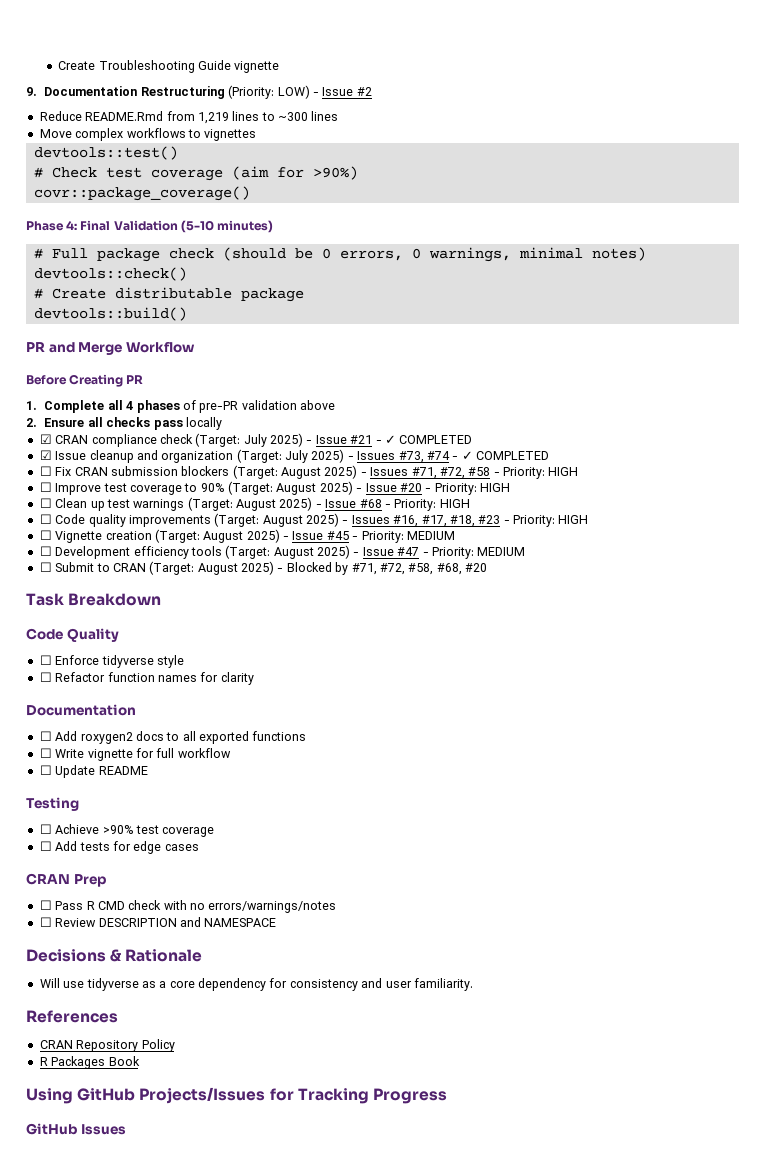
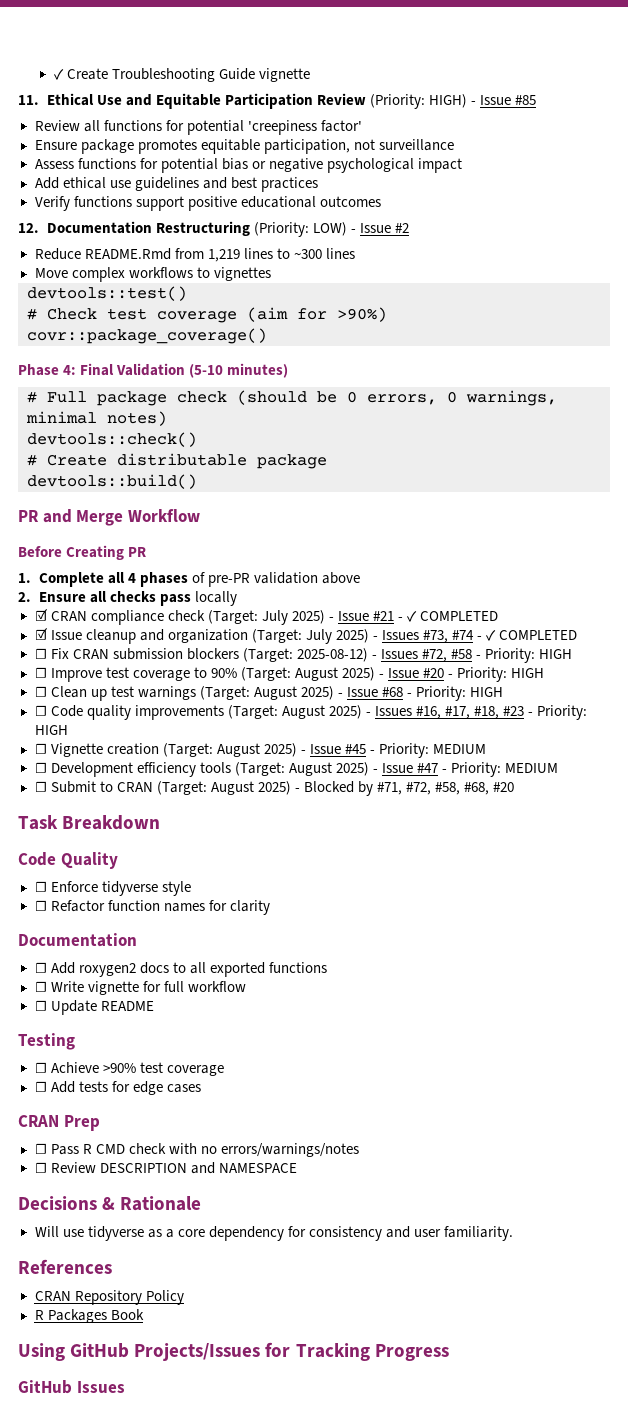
(58, 65) none -> [53,69,64,80] ✓
[26,87,37,96] 9. -> [18,93,537,109] [34,120,362,135] [34,139,454,154] [34,158,462,173] [34,177,318,192] [34,196,381,211] [18,223,39,233] 11. Ethical Use and Equitable Participation Review (Priority: HIGH) - Issue #85 // Review all functions for potential 'creepiness factor' // Ensure package promotes equitable participation, not surveillance // Assess functions for potential bias or negative psychological impact // Add ethical use guidelines and best practices // Verify functions support positive educational outcomes // 12.
[281,465,437,479] August 2025) - Issues #71, -> [296,648,418,662] 2025-08-12) - Issues

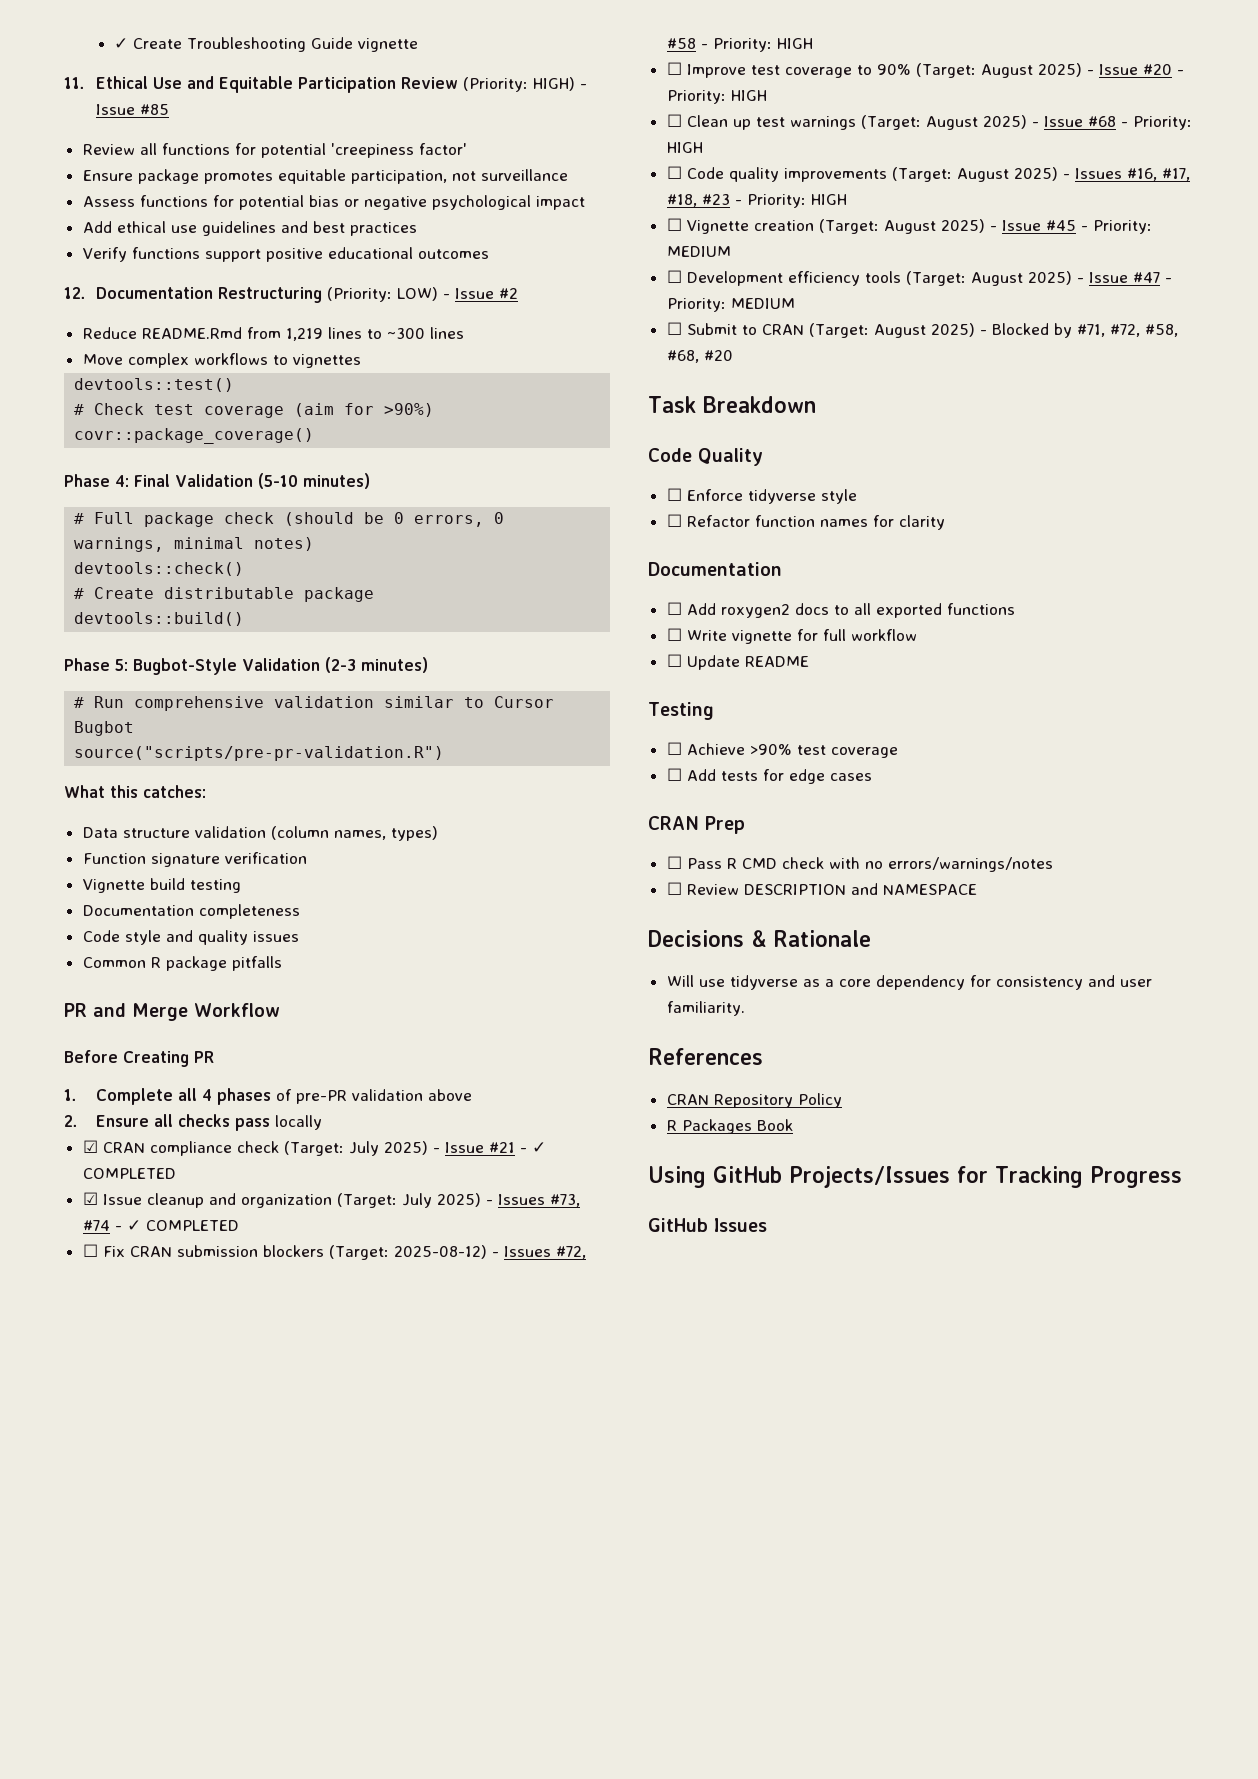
(197, 481) none -> [64,657,428,675] [74,696,555,711] [74,721,135,736] [74,746,445,761] [64,785,206,798] [82,826,438,841] [82,852,307,867] [82,878,241,893] [82,904,300,919] [82,930,299,945] [82,956,282,971] // Phase 5: Bugbot-Style Validation (2-3 minutes) // # Run comprehensive validation similar to Cursor Bugbot // source("scripts/pre-pr-validation.R") // What this catches: // Data structure validation (column names, types) // Function signature verification // Vignette build testing // Documentation completeness // Code style and quality issues // Common R package pitfalls

